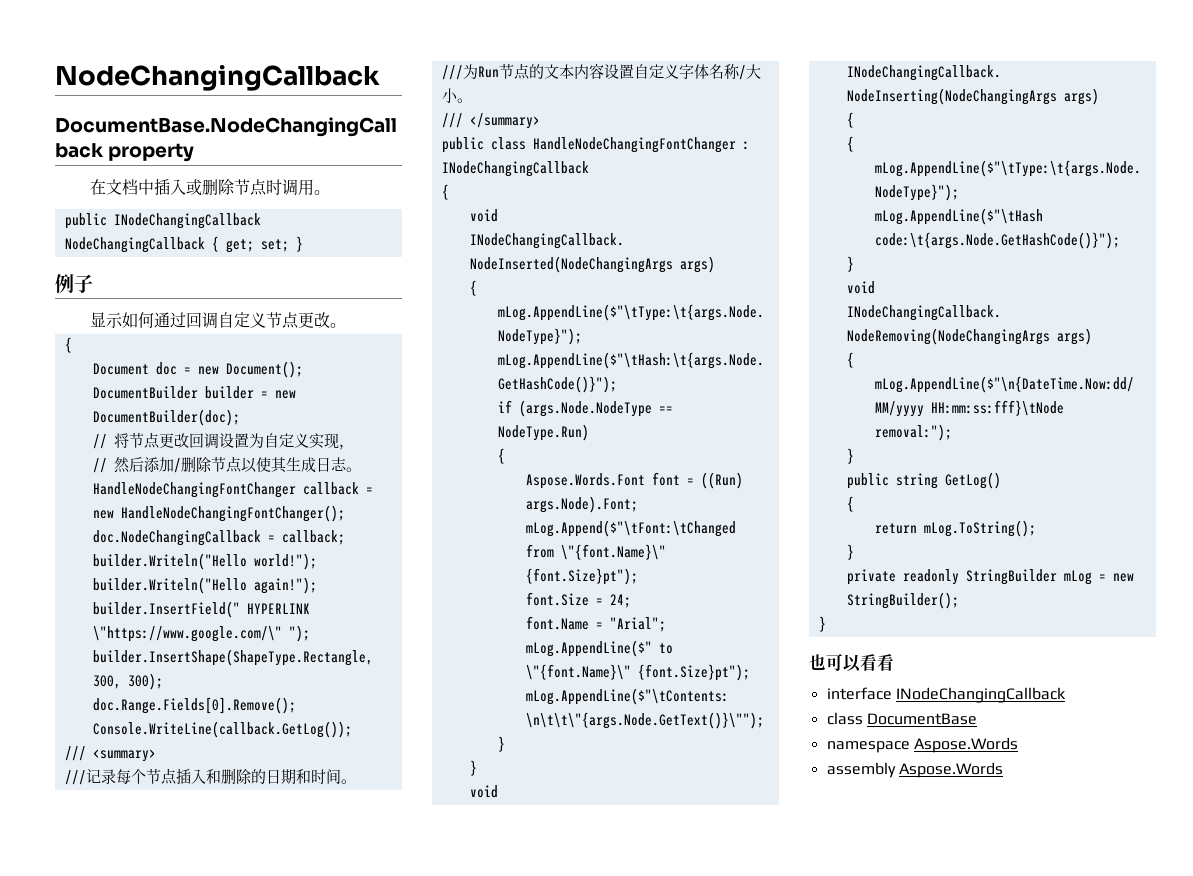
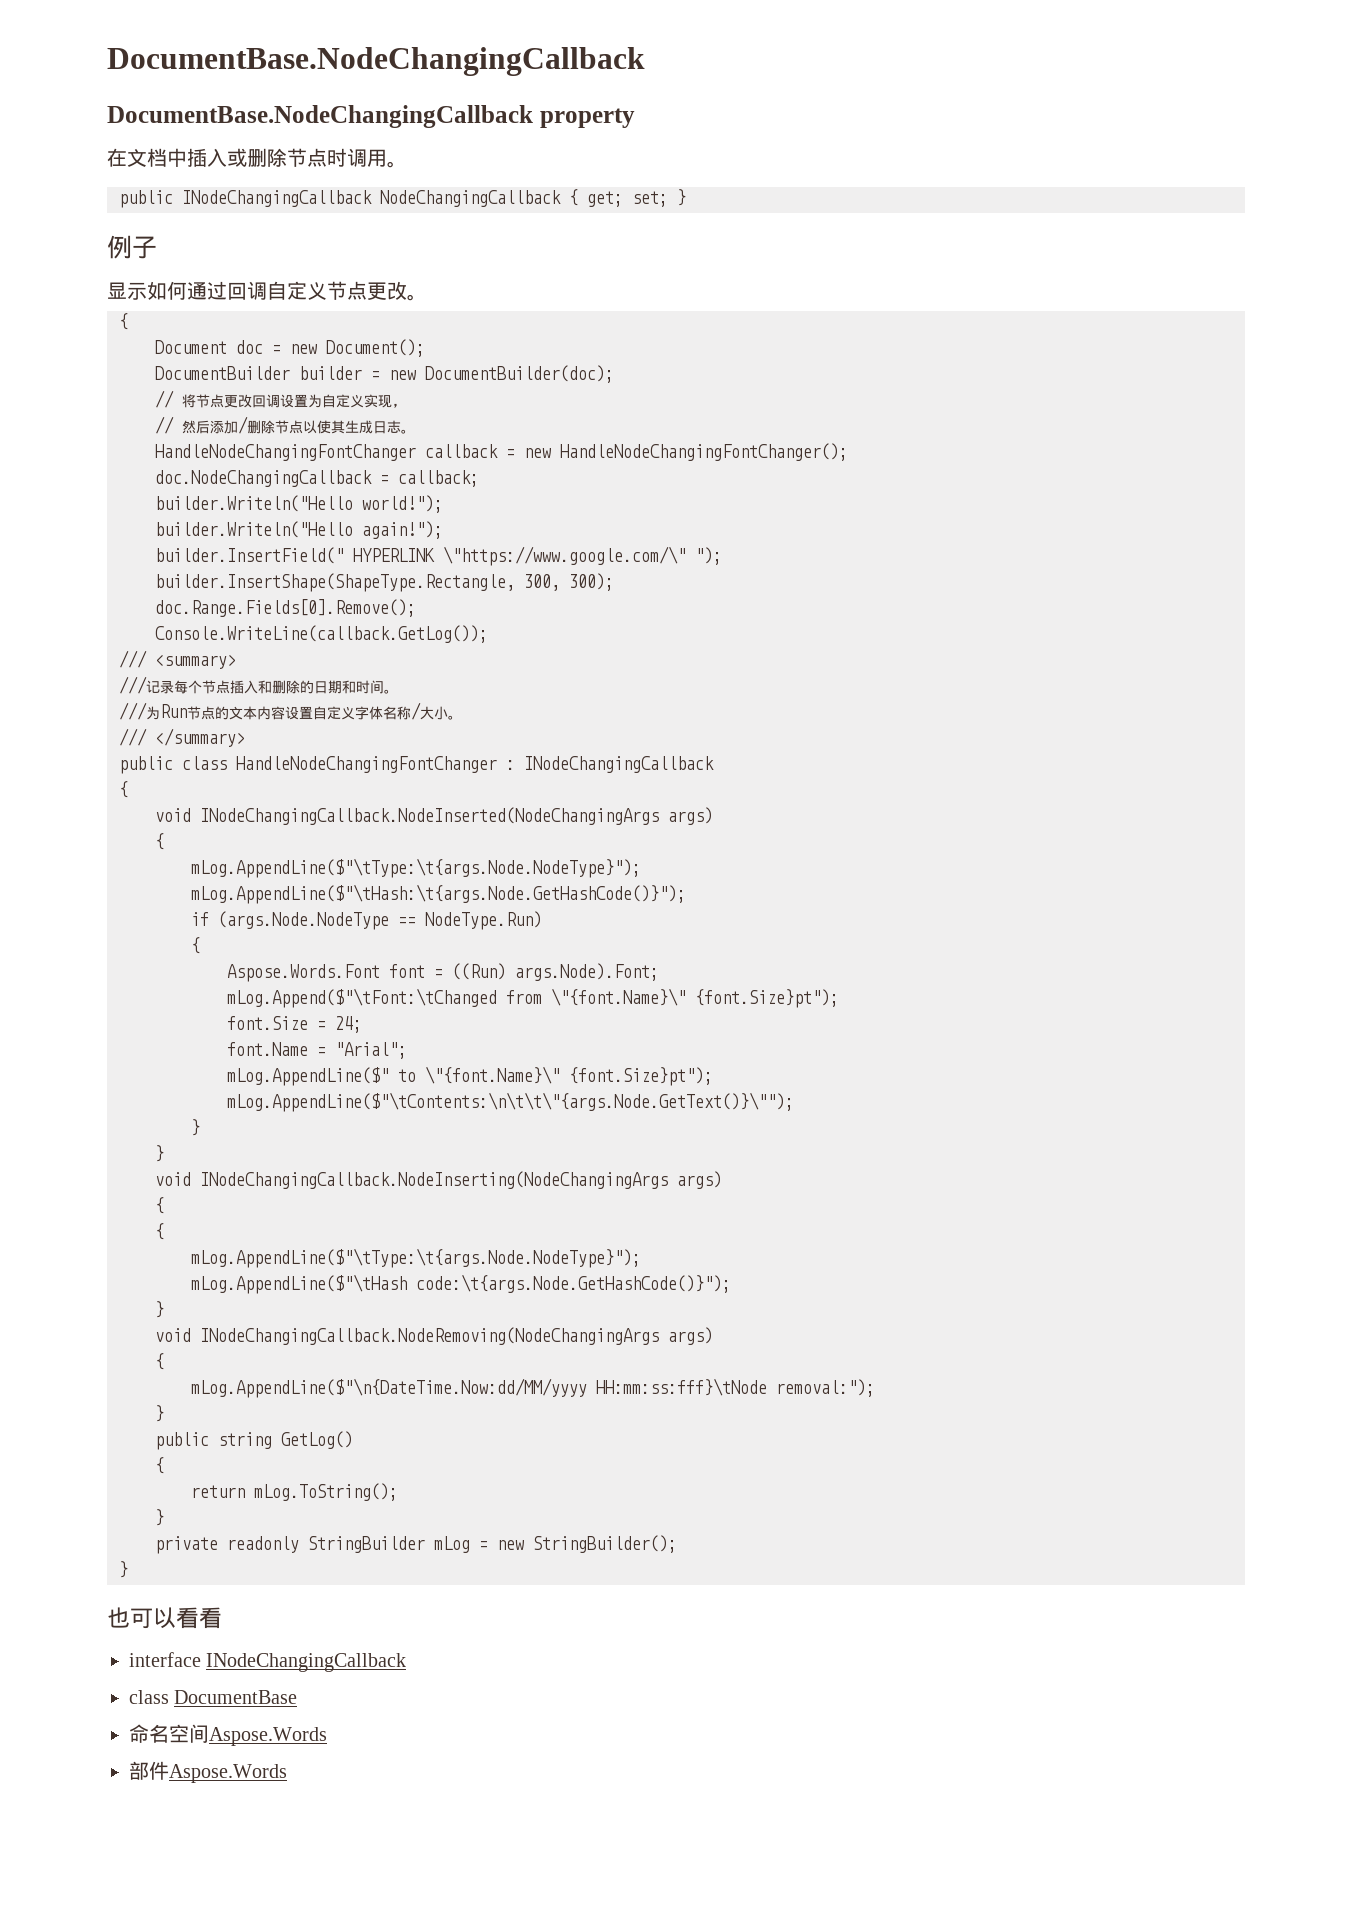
[55,65,380,91] NodeChangingCallback -> [107,47,645,76] DocumentBase.NodeChangingCallback
[826,741,910,753] namespace -> [129,1724,209,1743] 命名空间
[826,762,896,778] assembly -> [129,1761,169,1780] 部件

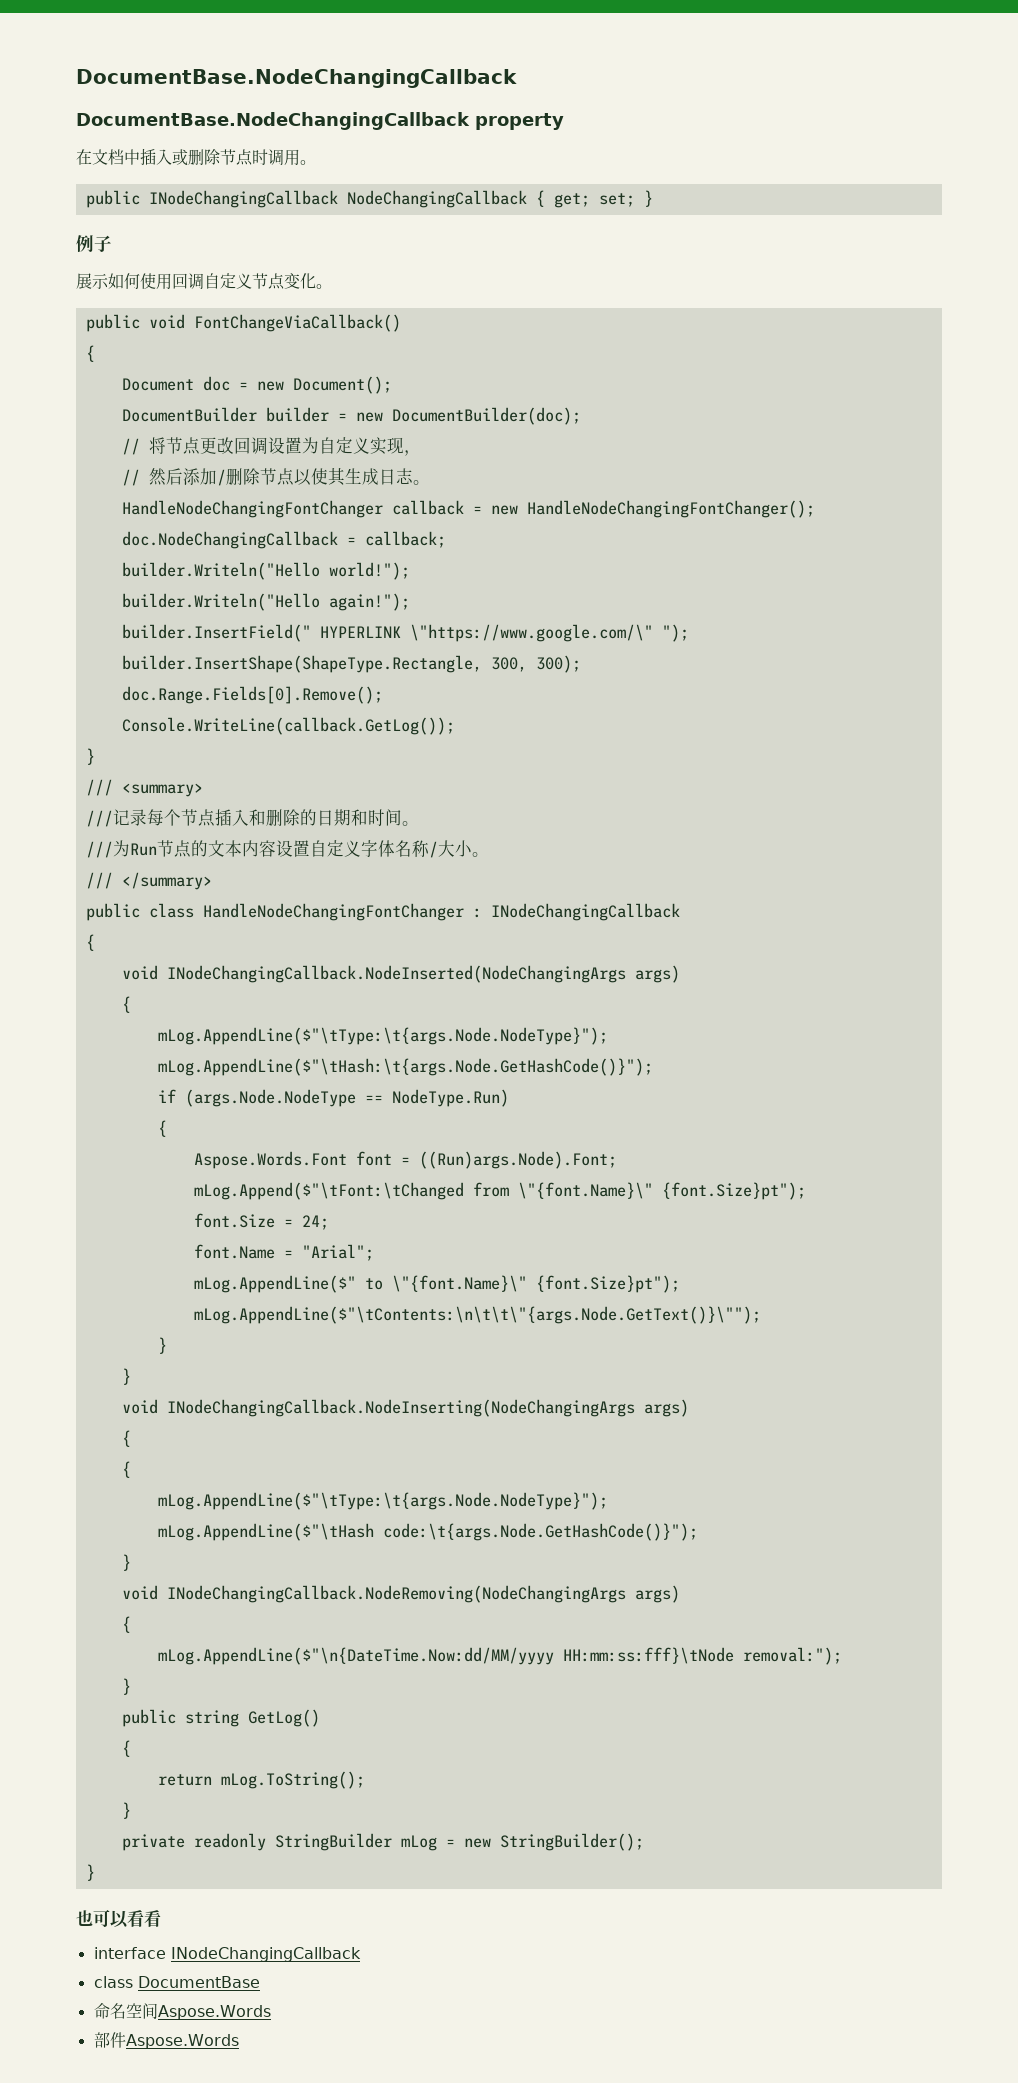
[107,281,227,300] 显示如何通过 -> [76,273,172,290] 展示如何使用
[367,281,427,301] 更改。 -> [284,273,332,289] [85,314,401,332] 变化。 // public void FontChangeViaCallback()
(488, 634) none -> [85,748,95,765] // }
[452,963,659,981] ((Run) args.Node).Font; -> [418,1151,617,1169] ((Run)args.Node).Font;

